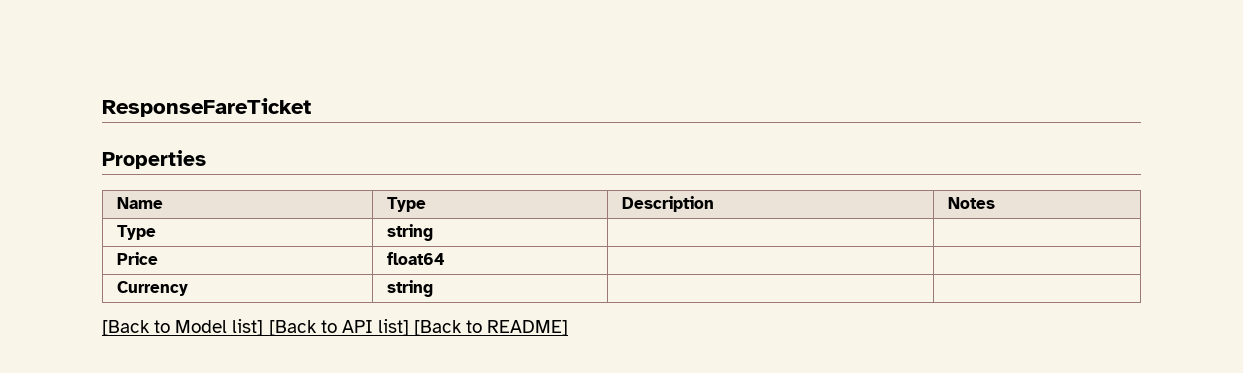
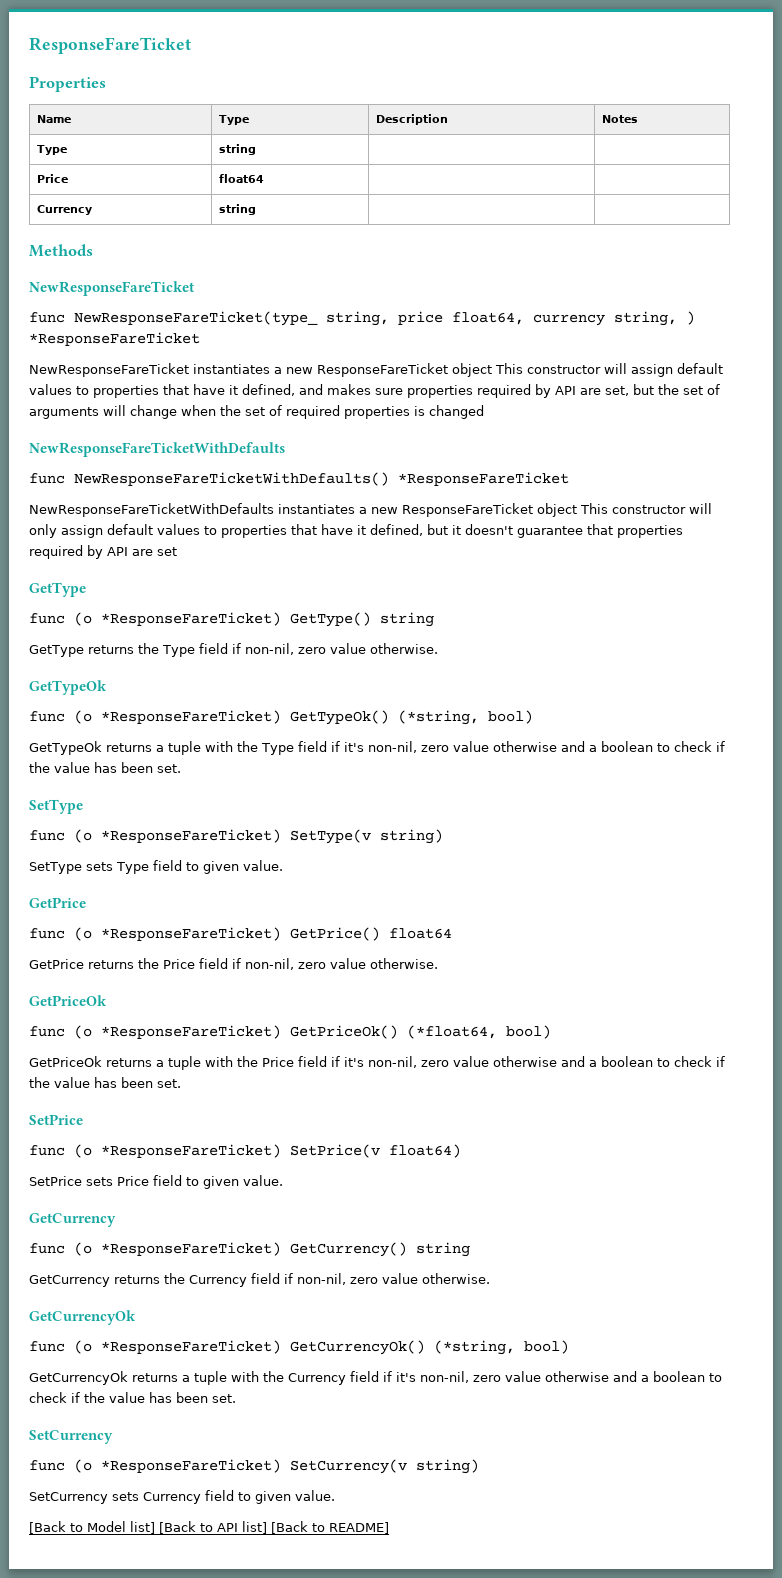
(433, 288) none -> [29,244,93,257] [29,281,195,296] [29,311,695,326] [29,332,200,346] [29,363,723,377] [29,384,720,398] [29,405,484,419] [29,442,285,457] [29,472,569,486] [29,503,712,517] [29,524,683,538] [29,545,177,559] [29,582,86,597] [29,612,434,627] [29,643,438,657] [29,680,107,695] [29,710,533,725] [29,741,725,755] [29,762,181,773] [29,799,83,814] [29,829,443,844] [29,860,283,874] [29,897,86,908] [29,927,452,941] [29,958,438,970] [29,995,107,1006] [29,1025,551,1039] [29,1056,725,1070] [29,1077,181,1088] [29,1114,83,1125] [29,1144,461,1158] [29,1175,283,1189] [29,1213,116,1227] [29,1242,470,1257] [29,1273,490,1287] [29,1310,136,1325] [29,1340,569,1355] [29,1371,722,1385] [29,1392,236,1403] [29,1430,113,1444] [29,1459,479,1474] [29,1490,335,1504] // Methods // NewResponseFareTicket // func NewResponseFareTicket(type_ string, price float64, currency string, ) *ResponseFareTicket // NewResponseFareTicket instantiates a new ResponseFareTicket object This constructor will assign default values to properties that have it defined, and makes sure properties required by API are set, but the set of arguments will change when the set of required properties is changed // NewResponseFareTicketWithDefaults // func NewResponseFareTicketWithDefaults() *ResponseFareTicket // NewResponseFareTicketWithDefaults instantiates a new ResponseFareTicket object This constructor will only assign default values to properties that have it defined, but it doesn't guarantee that properties required by API are set // GetType // func (o *ResponseFareTicket) GetType() string // GetType returns the Type field if non-nil, zero value otherwise. // GetTypeOk // func (o *ResponseFareTicket) GetTypeOk() (*string, bool) // GetTypeOk returns a tuple with the Type field if it's non-nil, zero value otherwise and a boolean to check if the value has been set. // SetType // func (o *ResponseFareTicket) SetType(v string) // SetType sets Type field to given value. // GetPrice // func (o *ResponseFareTicket) GetPrice() float64 // GetPrice returns the Price field if non-nil, zero value otherwise. // GetPriceOk // func (o *ResponseFareTicket) GetPriceOk() (*float64, bool) // GetPriceOk returns a tuple with the Price field if it's non-nil, zero value otherwise and a boolean to check if the value has been set. // SetPrice // func (o *ResponseFareTicket) SetPrice(v float64) // SetPrice sets Price field to given value. // GetCurrency // func (o *ResponseFareTicket) GetCurrency() string // GetCurrency returns the Currency field if non-nil, zero value otherwise. // GetCurrencyOk // func (o *ResponseFareTicket) GetCurrencyOk() (*string, bool) // GetCurrencyOk returns a tuple with the Currency field if it's non-nil, zero value otherwise and a boolean to check if the value has been set. // SetCurrency // func (o *ResponseFareTicket) SetCurrency(v string) // SetCurrency sets Currency field to given value.

